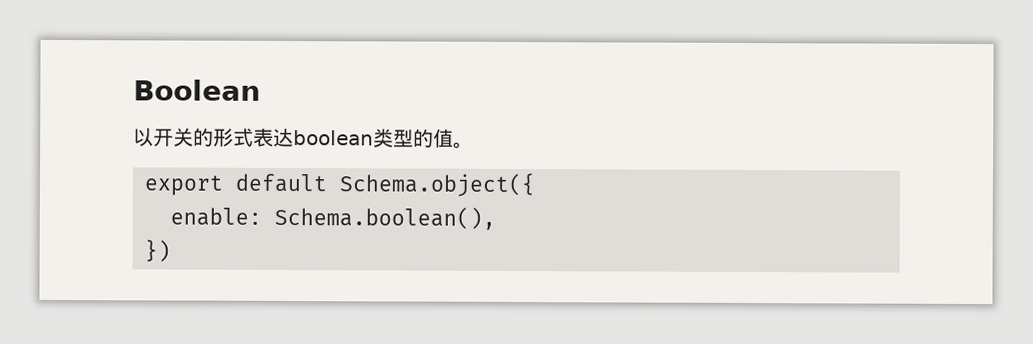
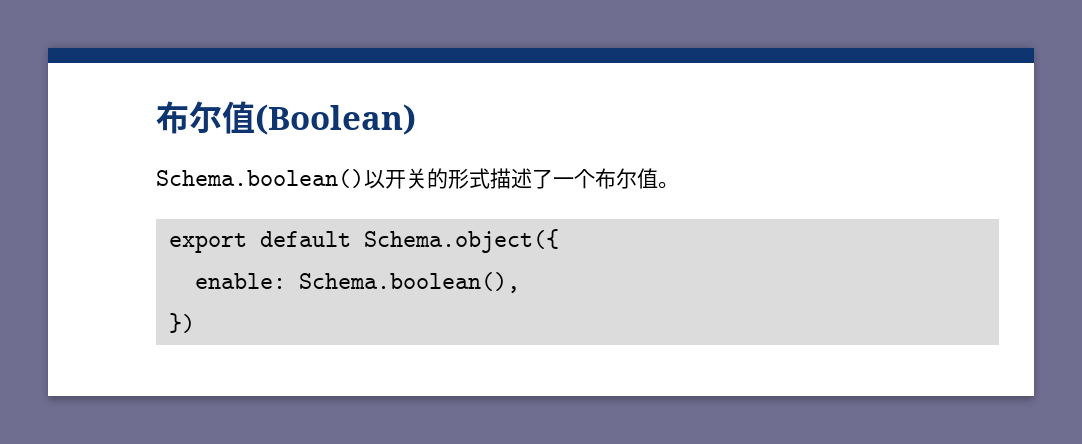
[133,79,261,101] [133,127,434,148] Boolean // 以开关的形式表达boolean类型的 -> [156,101,416,135] [156,168,637,189] 布尔值(Boolean) // Schema.boolean()以开关的形式描述了一个布尔

